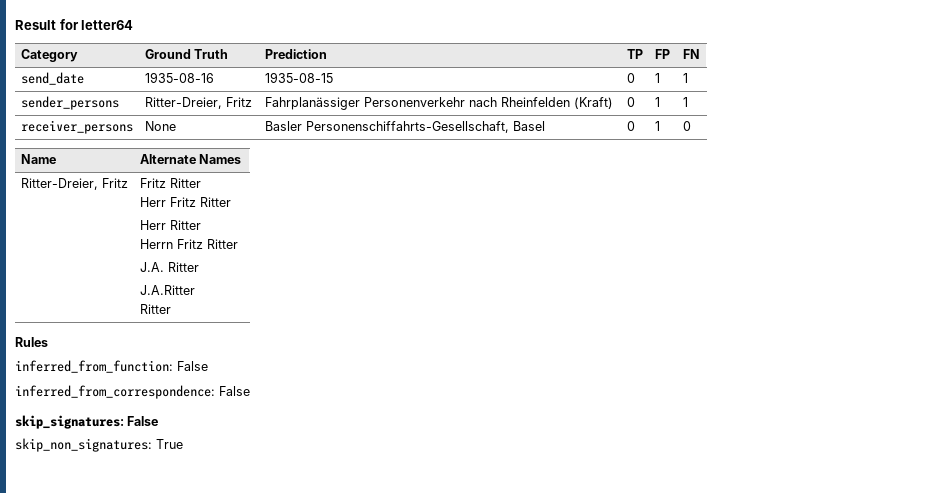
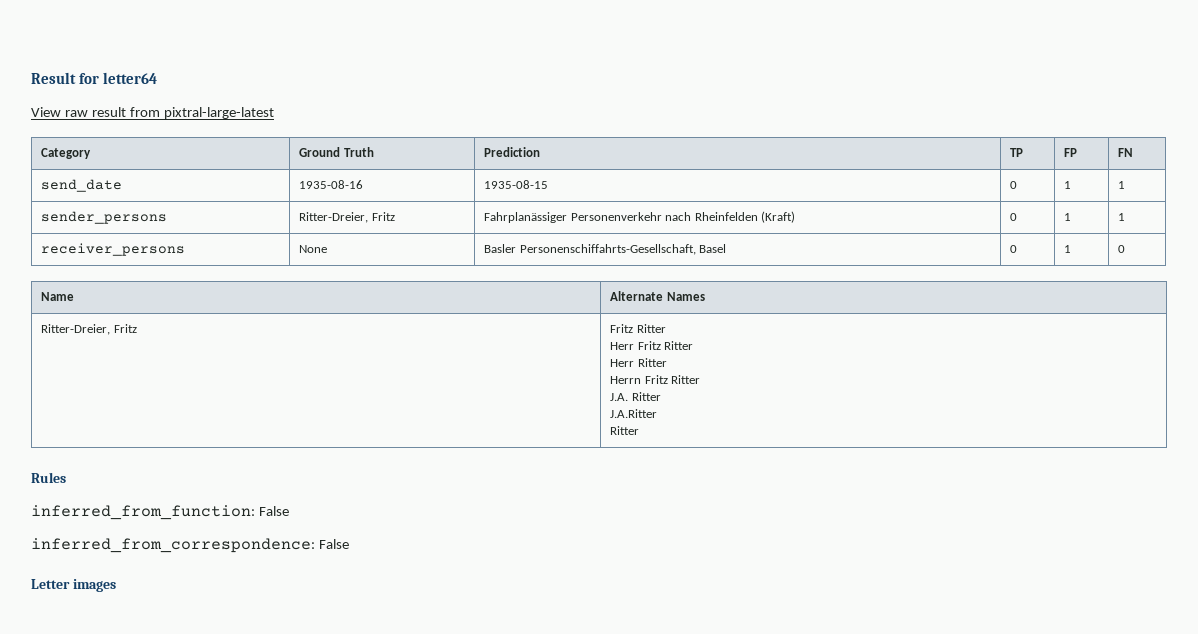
(134, 25) none -> [31,107,274,119] // View raw result from pixtral-large-latest
[15,415,159,429] [15,438,183,452] skip_signatures: False // skip_non_signatures: True -> [31,579,116,592] Letter images

